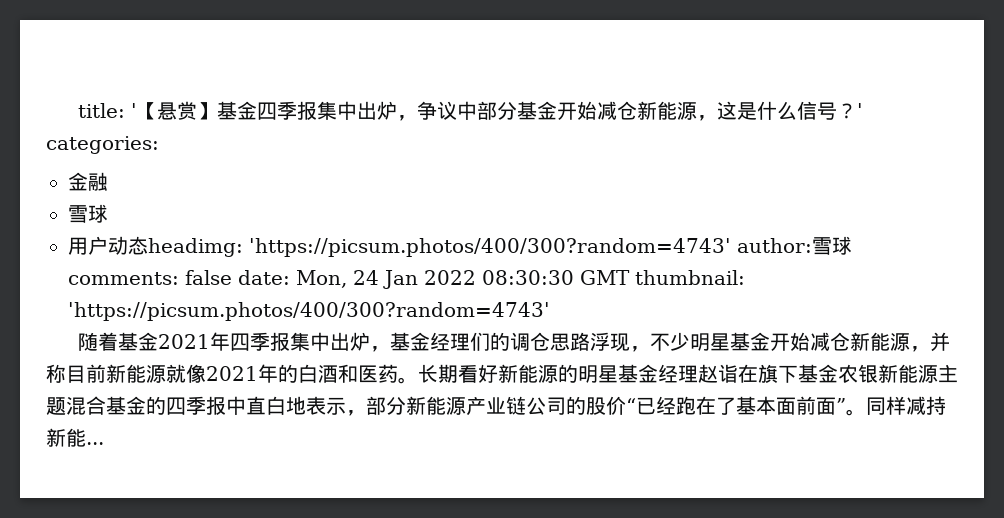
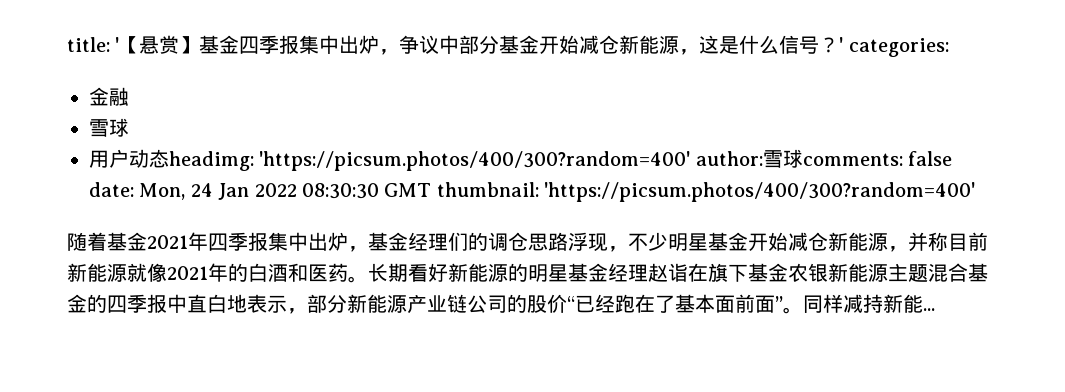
[249,238,731,257] 'https://picsum.photos/400/300?random=4743' -> [259,151,691,171] 'https://picsum.photos/400/300?random=400'
[68,302,550,321] 'https://picsum.photos/400/300?random=4743' -> [544,182,976,202] 'https://picsum.photos/400/300?random=400'

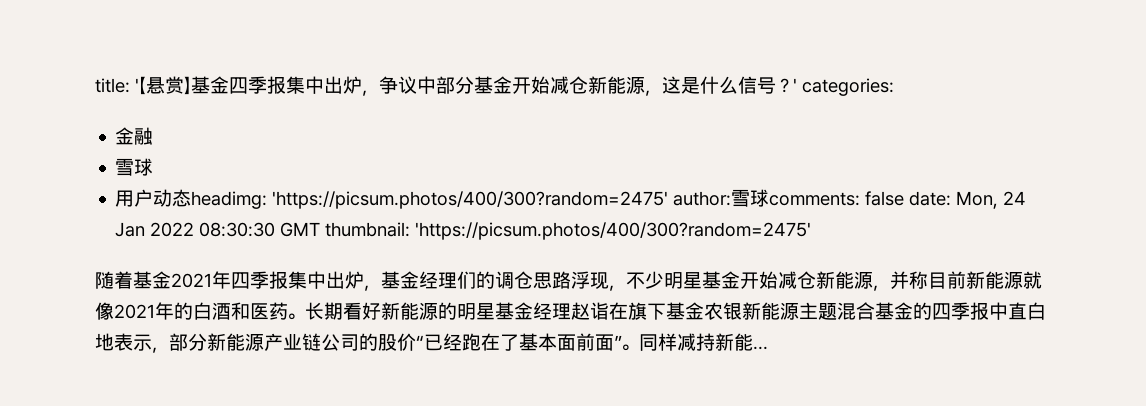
[259,151,691,171] 'https://picsum.photos/400/300?random=400' -> [272,191,669,209] 'https://picsum.photos/400/300?random=2475'
[544,182,976,202] 'https://picsum.photos/400/300?random=400' -> [415,222,812,240] 'https://picsum.photos/400/300?random=2475'

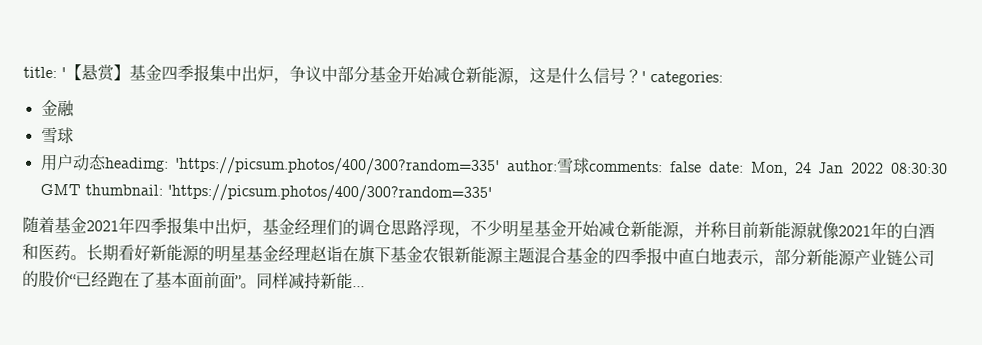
[272,191,669,209] 'https://picsum.photos/400/300?random=2475' -> [174,156,501,177] 'https://picsum.photos/400/300?random=335'
[415,222,812,240] 'https://picsum.photos/400/300?random=2475' -> [166,183,492,204] 'https://picsum.photos/400/300?random=335'

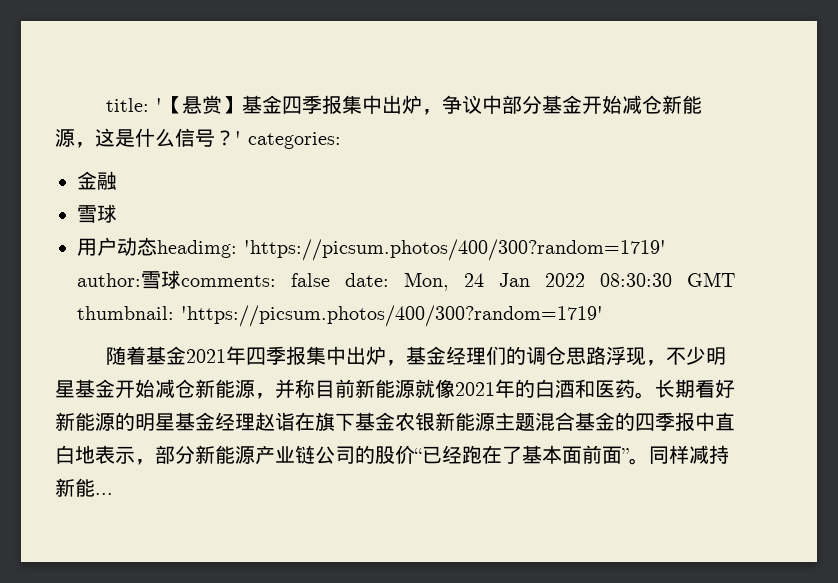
[174,156,501,177] 'https://picsum.photos/400/300?random=335' -> [244,239,666,261] 'https://picsum.photos/400/300?random=1719'
[166,183,492,204] 'https://picsum.photos/400/300?random=335' -> [181,305,603,327] 'https://picsum.photos/400/300?random=1719'

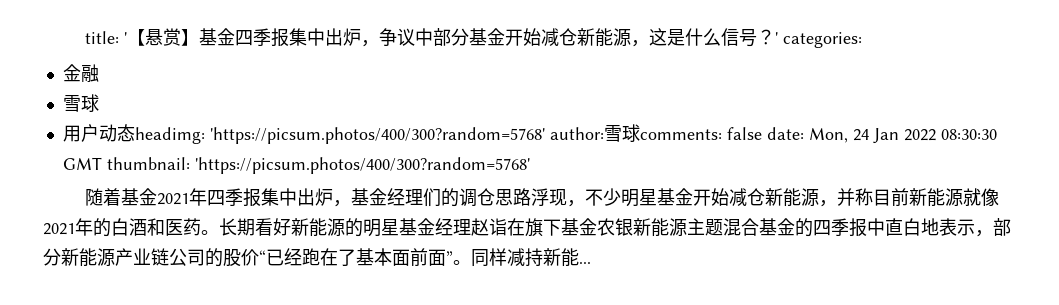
[244,239,666,261] 'https://picsum.photos/400/300?random=1719' -> [209,127,545,144] 'https://picsum.photos/400/300?random=5768'
[181,305,603,327] 'https://picsum.photos/400/300?random=1719' -> [194,157,530,174] 'https://picsum.photos/400/300?random=5768'

